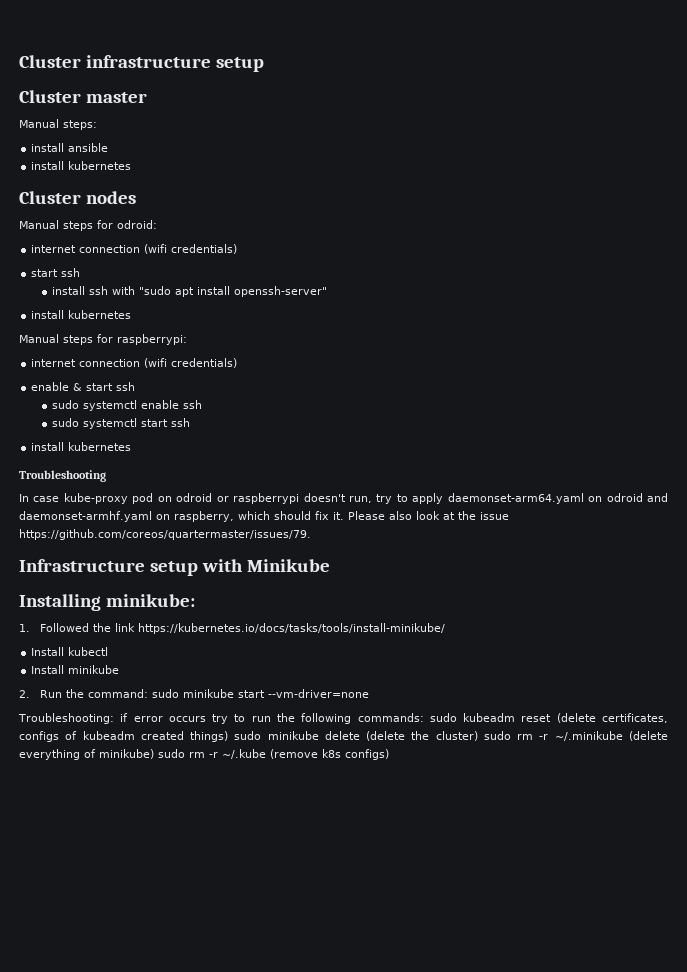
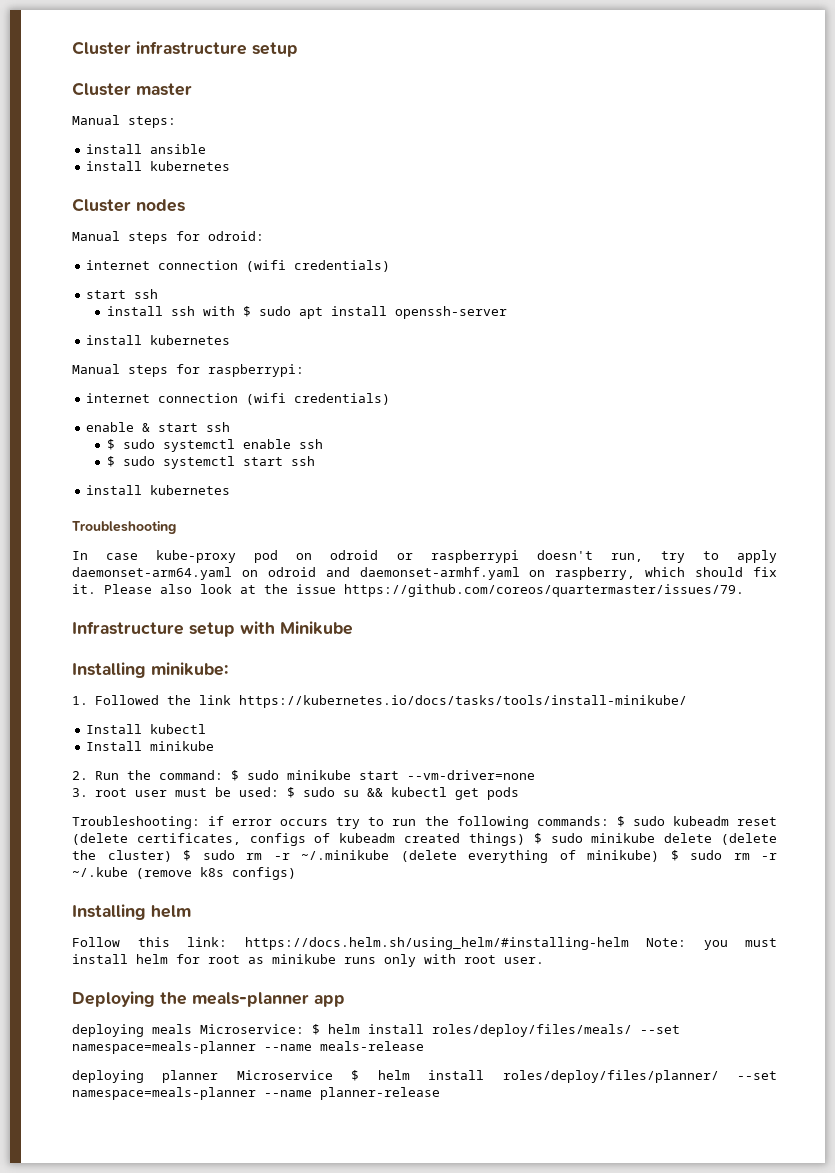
[138,286,171,295] "sudo -> [242,306,291,317] $ sudo
[233,286,327,297] openssh-server" -> [394,306,507,319] openssh-server
(136, 386) none -> [106,439,115,450] $
(202, 404) none -> [106,456,115,467] $
(148, 693) none -> [230,770,239,781] $
(369, 693) none -> [72,787,519,800] // 3. root user must be used: $ sudo su && kubectl get pods
(424, 717) none -> [616,816,625,827] $
(229, 736) none -> [533,833,542,844] $
(478, 736) none -> [183,850,191,861] $
(154, 754) none -> [670,850,679,861] $
(389, 754) none -> [72,904,191,920] [72,937,777,950] [72,954,544,967] [72,991,345,1007] [72,1024,680,1037] [72,1041,424,1054] [72,1070,778,1083] [72,1087,440,1100] // Installing helm // Follow this link: https://docs.helm.sh/using_helm/#installing-helm Note: you must install helm for root as minikube runs only with root user. // Deploying the meals-planner app // deploying meals Microservice: $ helm install roles/deploy/files/meals/ --set namespace=meals-planner --name meals-release // deploying planner Microservice $ helm install roles/deploy/files/planner/ --set namespace=meals-planner --name planner-release

